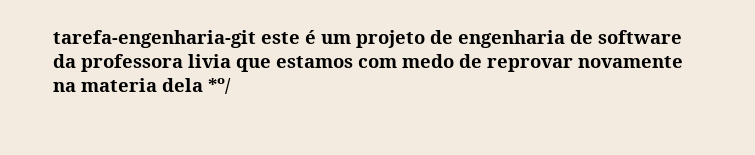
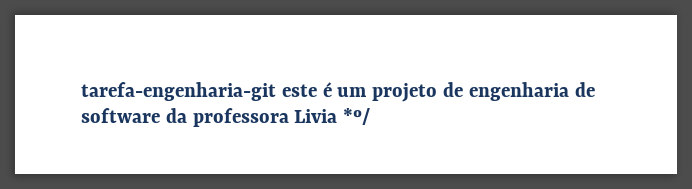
[188,54,683,72] [53,78,203,92] livia que estamos com medo de reprovar novamente na materia dela -> [294,109,338,123] Livia

